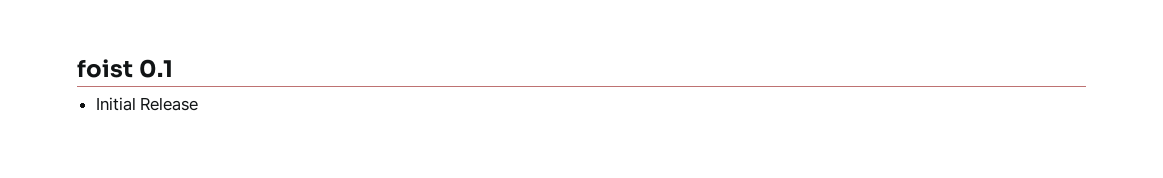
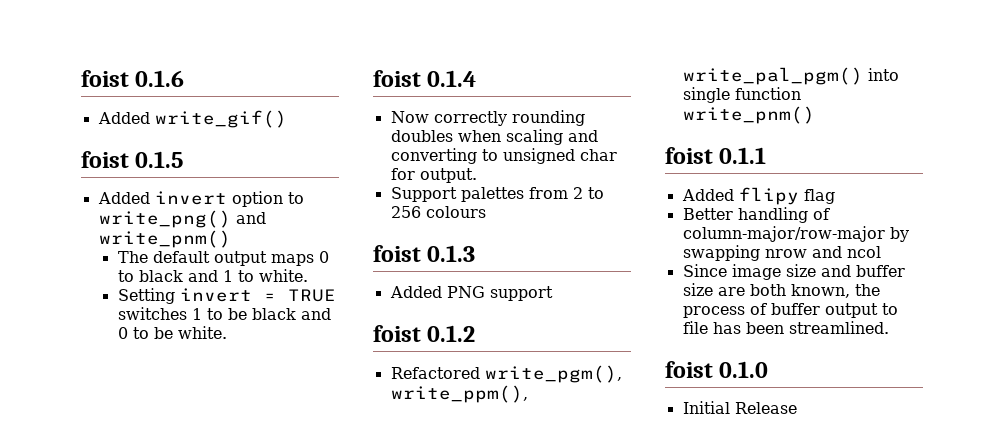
[77,59,174,78] foist 0.1 -> [81,70,185,87] [97,110,287,128] [81,151,184,168] [97,191,304,207] [98,210,266,228] [98,230,231,248] [117,251,329,266] [117,269,308,282] [117,288,336,304] [117,307,331,320] [117,326,227,339] [373,70,477,87] [390,110,585,126] [390,129,598,145] [390,148,617,164] [390,168,477,183] [390,187,604,202] [390,206,486,218] [373,245,476,262] [389,286,553,301] [373,325,476,342] [390,365,622,383] [390,385,528,403] [682,67,899,85] [682,87,801,103] [682,106,815,124] [665,147,767,164] [681,187,835,205] [682,207,830,223] [682,226,909,242] [682,245,881,261] [682,264,905,280] [682,283,880,298] [682,303,898,318] [682,321,889,334] [665,361,769,378] foist 0.1.6 // Added write_gif() // foist 0.1.5 // Added invert option to write_png() and write_pnm() // The default output maps 0 to black and 1 to white. // Setting invert = TRUE switches 1 to be black and 0 to be white. // foist 0.1.4 // Now correctly rounding doubles when scaling and converting to unsigned char for output. // Support palettes from 2 to 256 colours // foist 0.1.3 // Added PNG support // foist 0.1.2 // Refactored write_pgm(), write_ppm(), write_pal_pgm() into single function write_pnm() // foist 0.1.1 // Added flipy flag // Better handling of column-major/row-major by swapping nrow and ncol // Since image size and buffer size are both known, the process of buffer output to file has been streamlined. // foist 0.1.0

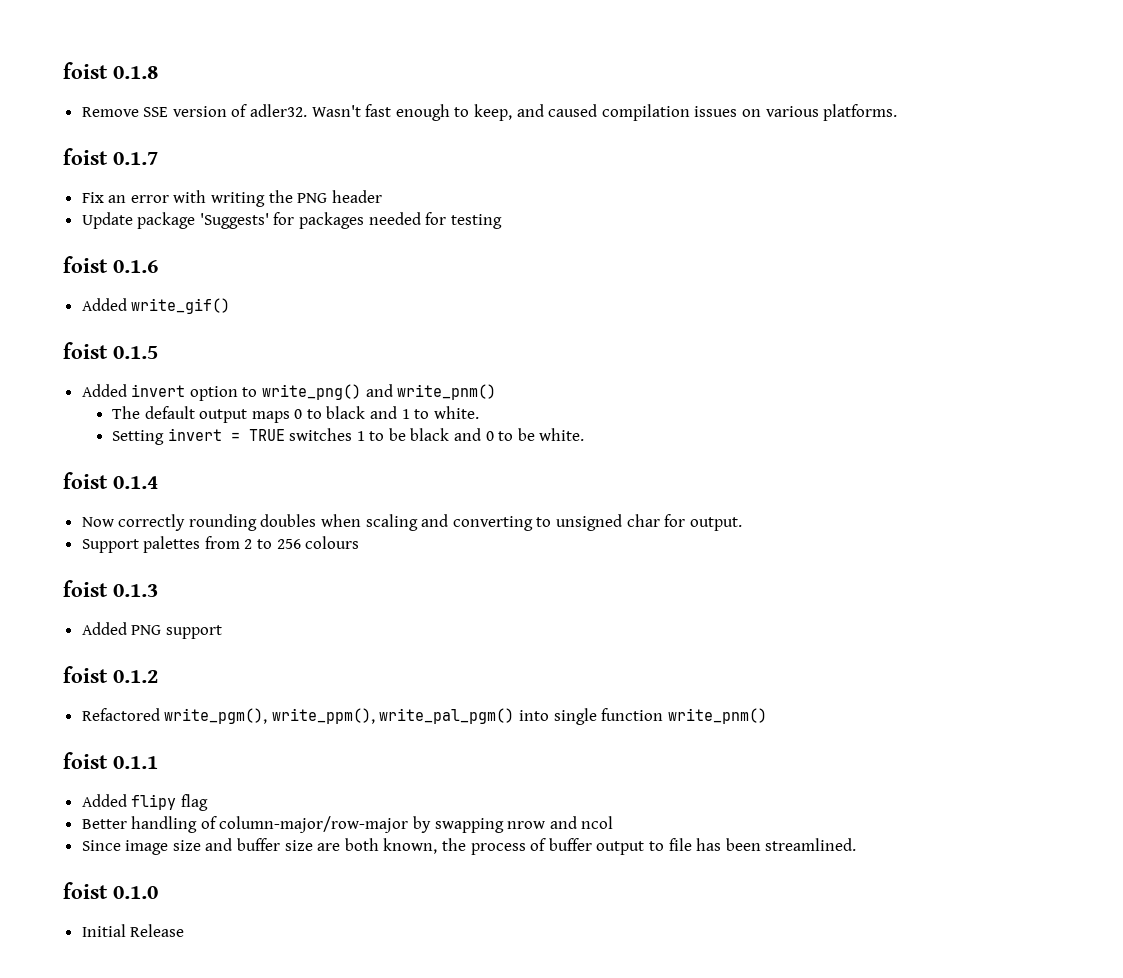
[81,70,129,87] foist -> [63,62,158,79] [81,104,898,121] [63,148,158,165] [81,190,382,207] [81,212,502,229] [63,256,108,273] foist 0.1.8 // Remove SSE version of adler32. Wasn't fast enough to keep, and caused compilation issues on various platforms. // foist 0.1.7 // Fix an error with writing the PNG header // Update package 'Suggests' for packages needed for testing // foist

